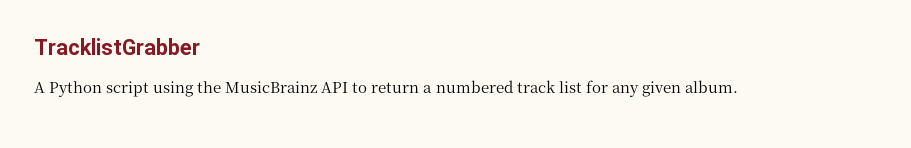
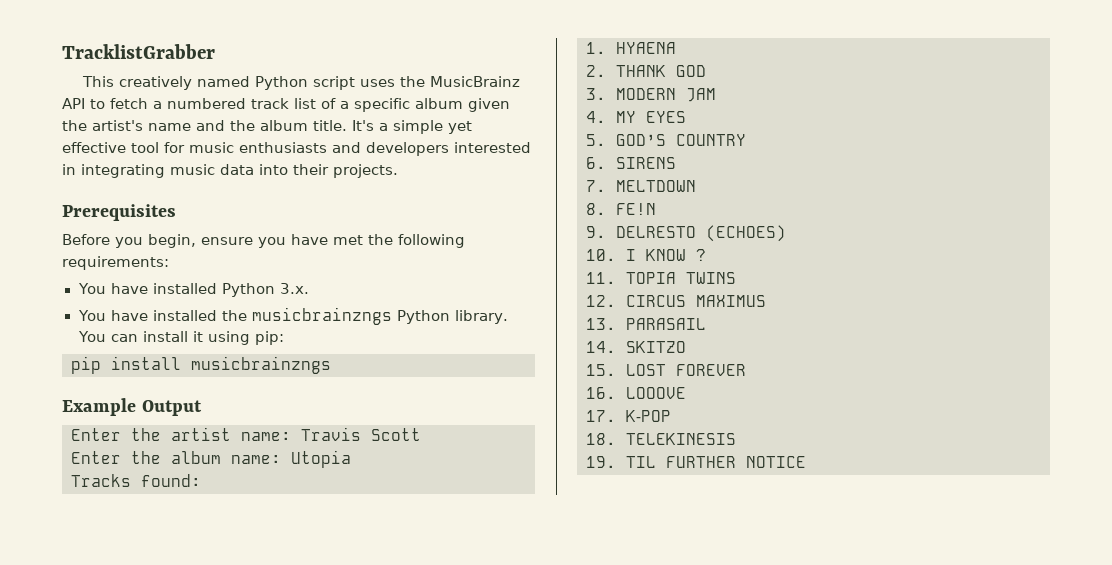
[34,82,45,93] A -> [82,76,251,90] This creatively named
[153,81,195,97] using -> [360,79,396,87] uses
[371,82,420,93] return -> [110,98,148,109] fetch
[585,80,738,97] for any given album. -> [321,98,510,112] [62,120,472,134] [62,142,531,156] [62,164,398,178] [62,204,176,221] [62,234,465,248] [62,256,169,270] [77,283,310,297] [77,307,509,325] [77,331,285,345] [71,356,331,374] [62,398,202,416] [71,427,421,441] [71,450,351,468] [71,474,201,487] [586,42,676,54] [586,65,706,77] [586,88,716,102] [586,111,686,123] [586,134,746,146] [586,157,676,169] [586,180,696,192] [586,203,656,215] [586,225,786,242] [586,249,706,261] [586,272,736,284] [586,295,766,307] [586,318,706,330] [586,341,686,353] [586,364,746,376] [586,387,686,399] [586,410,671,422] [586,433,736,445] [586,456,806,468] of a specific album given the artist's name and the album title. It's a simple yet effective tool for music enthusiasts and developers interested in integrating music data into their projects. // Prerequisites // Before you begin, ensure you have met the following requirements: // You have installed Python 3.x. // You have installed the musicbrainzngs Python library. You can install it using pip: // pip install musicbrainzngs // Example Output // Enter the artist name: Travis Scott // Enter the album name: Utopia // Tracks found: // 1. HYAENA // 2. THANK GOD // 3. MODERN JAM // 4. MY EYES // 5. GOD’S COUNTRY // 6. SIRENS // 7. MELTDOWN // 8. FE!N // 9. DELRESTO (ECHOES) // 10. I KNOW ? // 11. TOPIA TWINS // 12. CIRCUS MAXIMUS // 13. PARASAIL // 14. SKITZO // 15. LOST FOREVER // 16. LOOOVE // 17. K‐POP // 18. TELEKINESIS // 19. TIL FURTHER NOTICE

